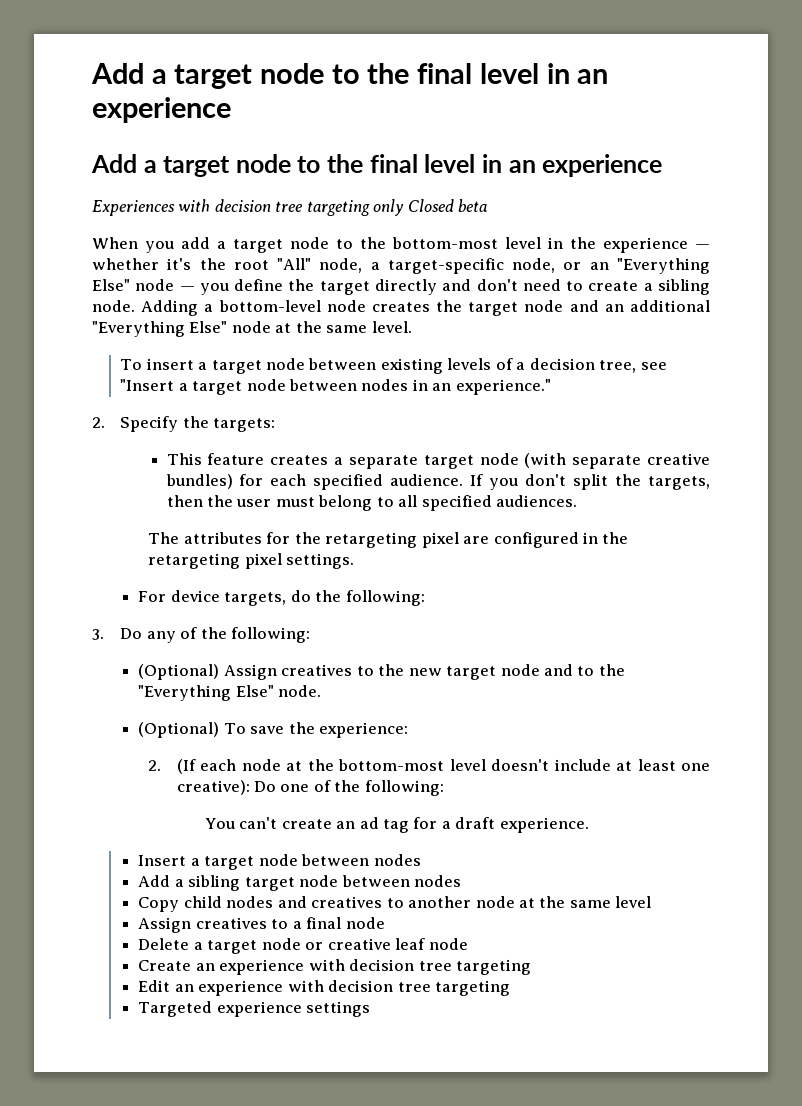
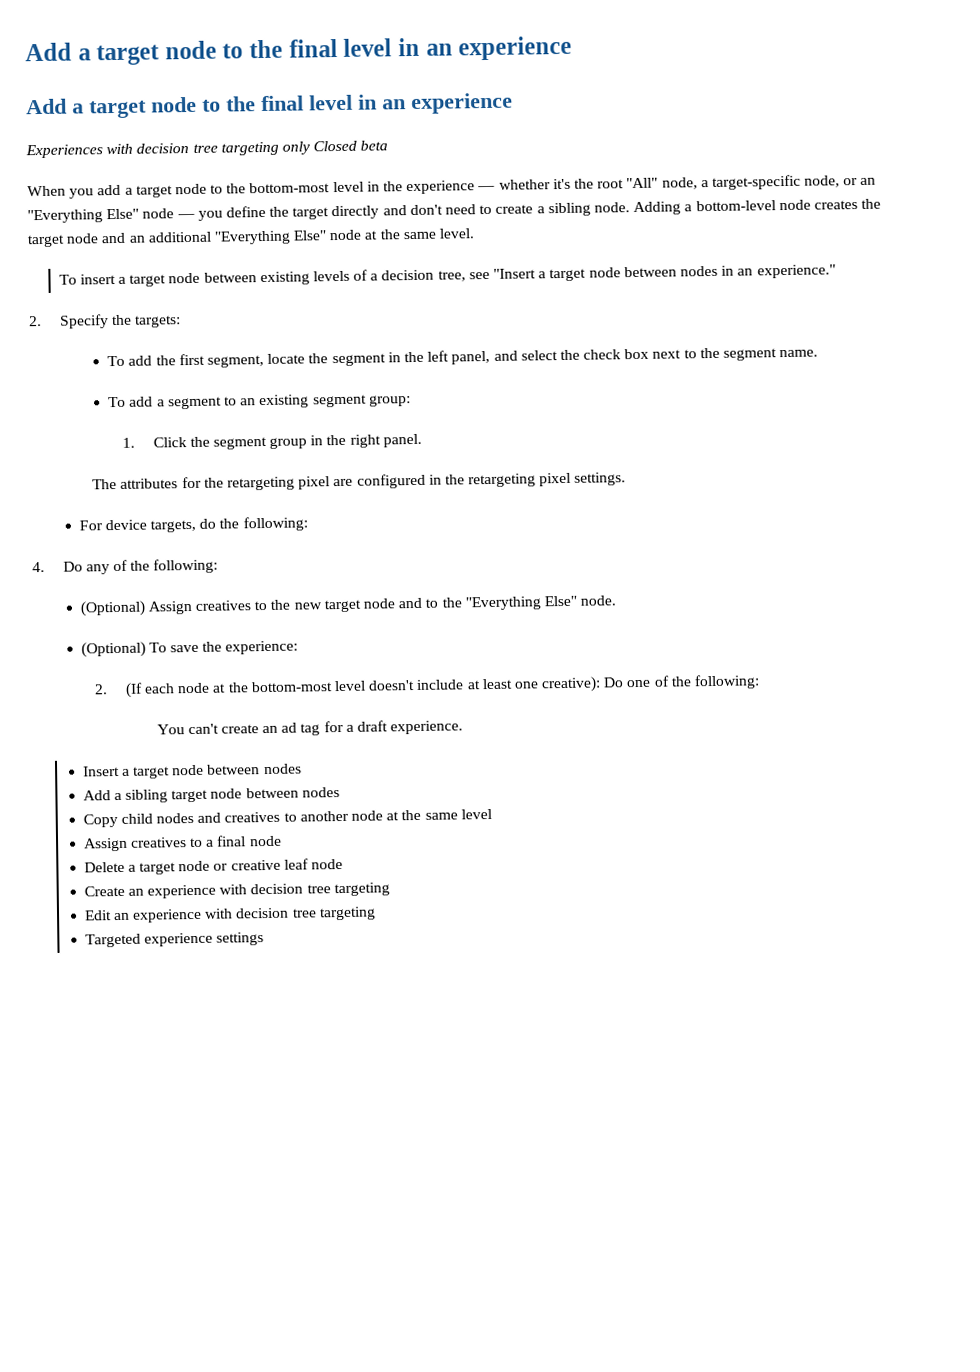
[166,453,710,469] [165,474,710,490] [166,495,578,511] This feature creates a separate target node (with separate creative bundles) for each specified audience. If you don't split the targets, then the user must belong to all specified audiences. -> [107,347,819,368] [108,394,411,410] [121,433,422,450] To add the first segment, locate the segment in the left panel, and select the check box next to the segment name. // To add a segment to an existing segment group: // 1. Click the segment group in the right panel.
[92,629,104,640] 3. -> [32,561,45,573] 4.

